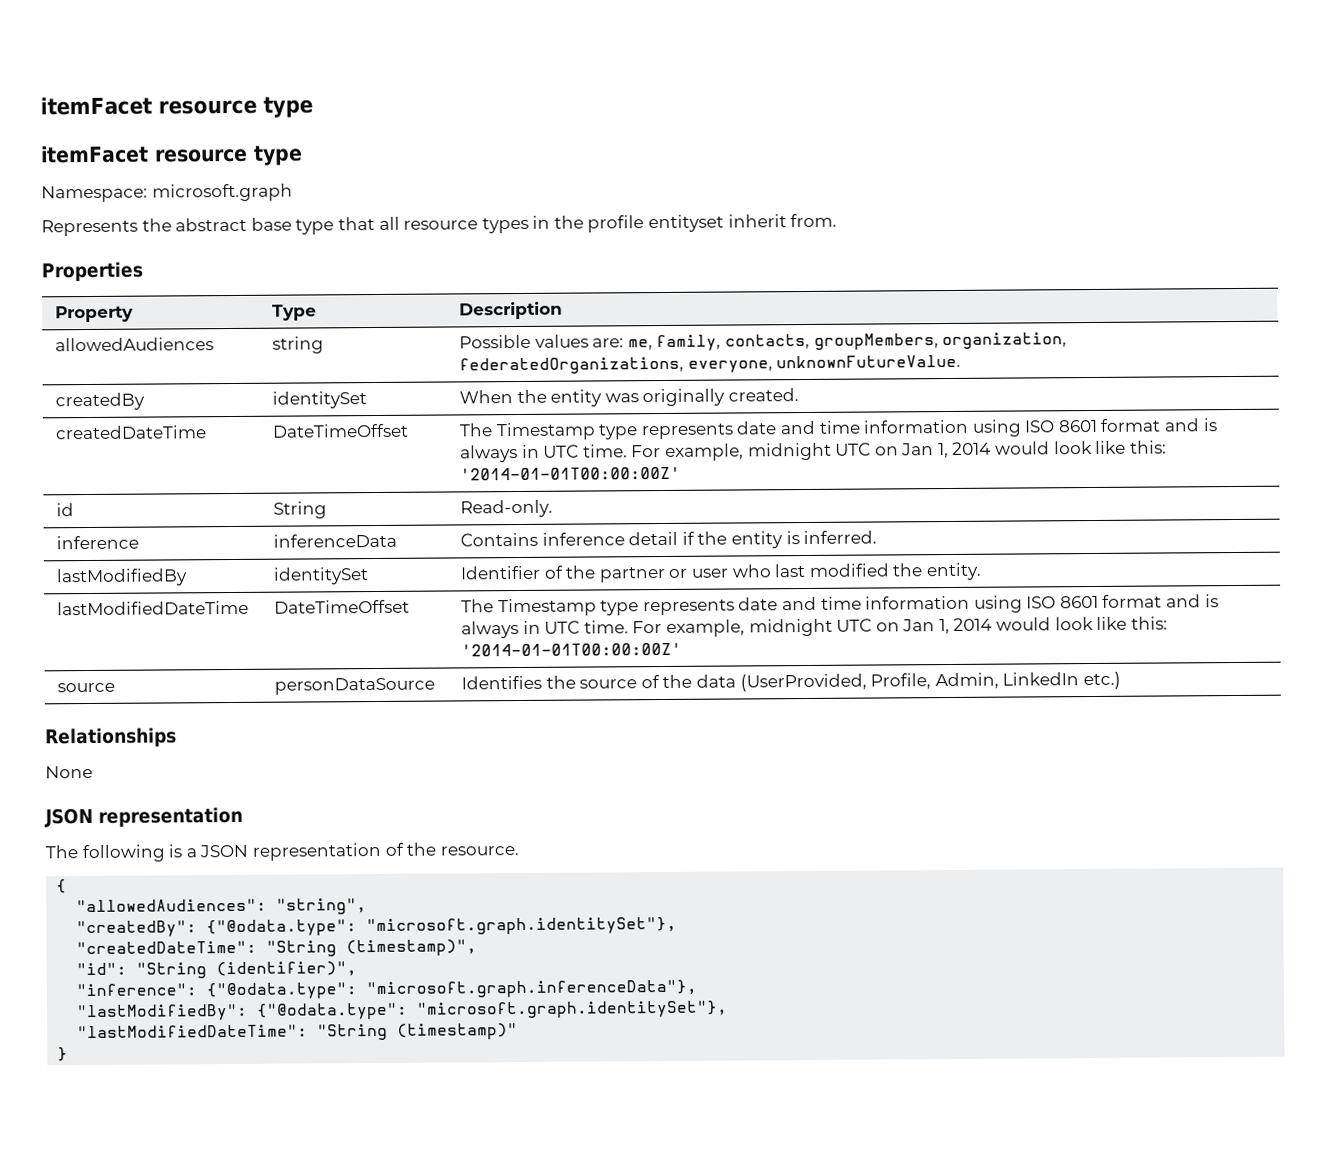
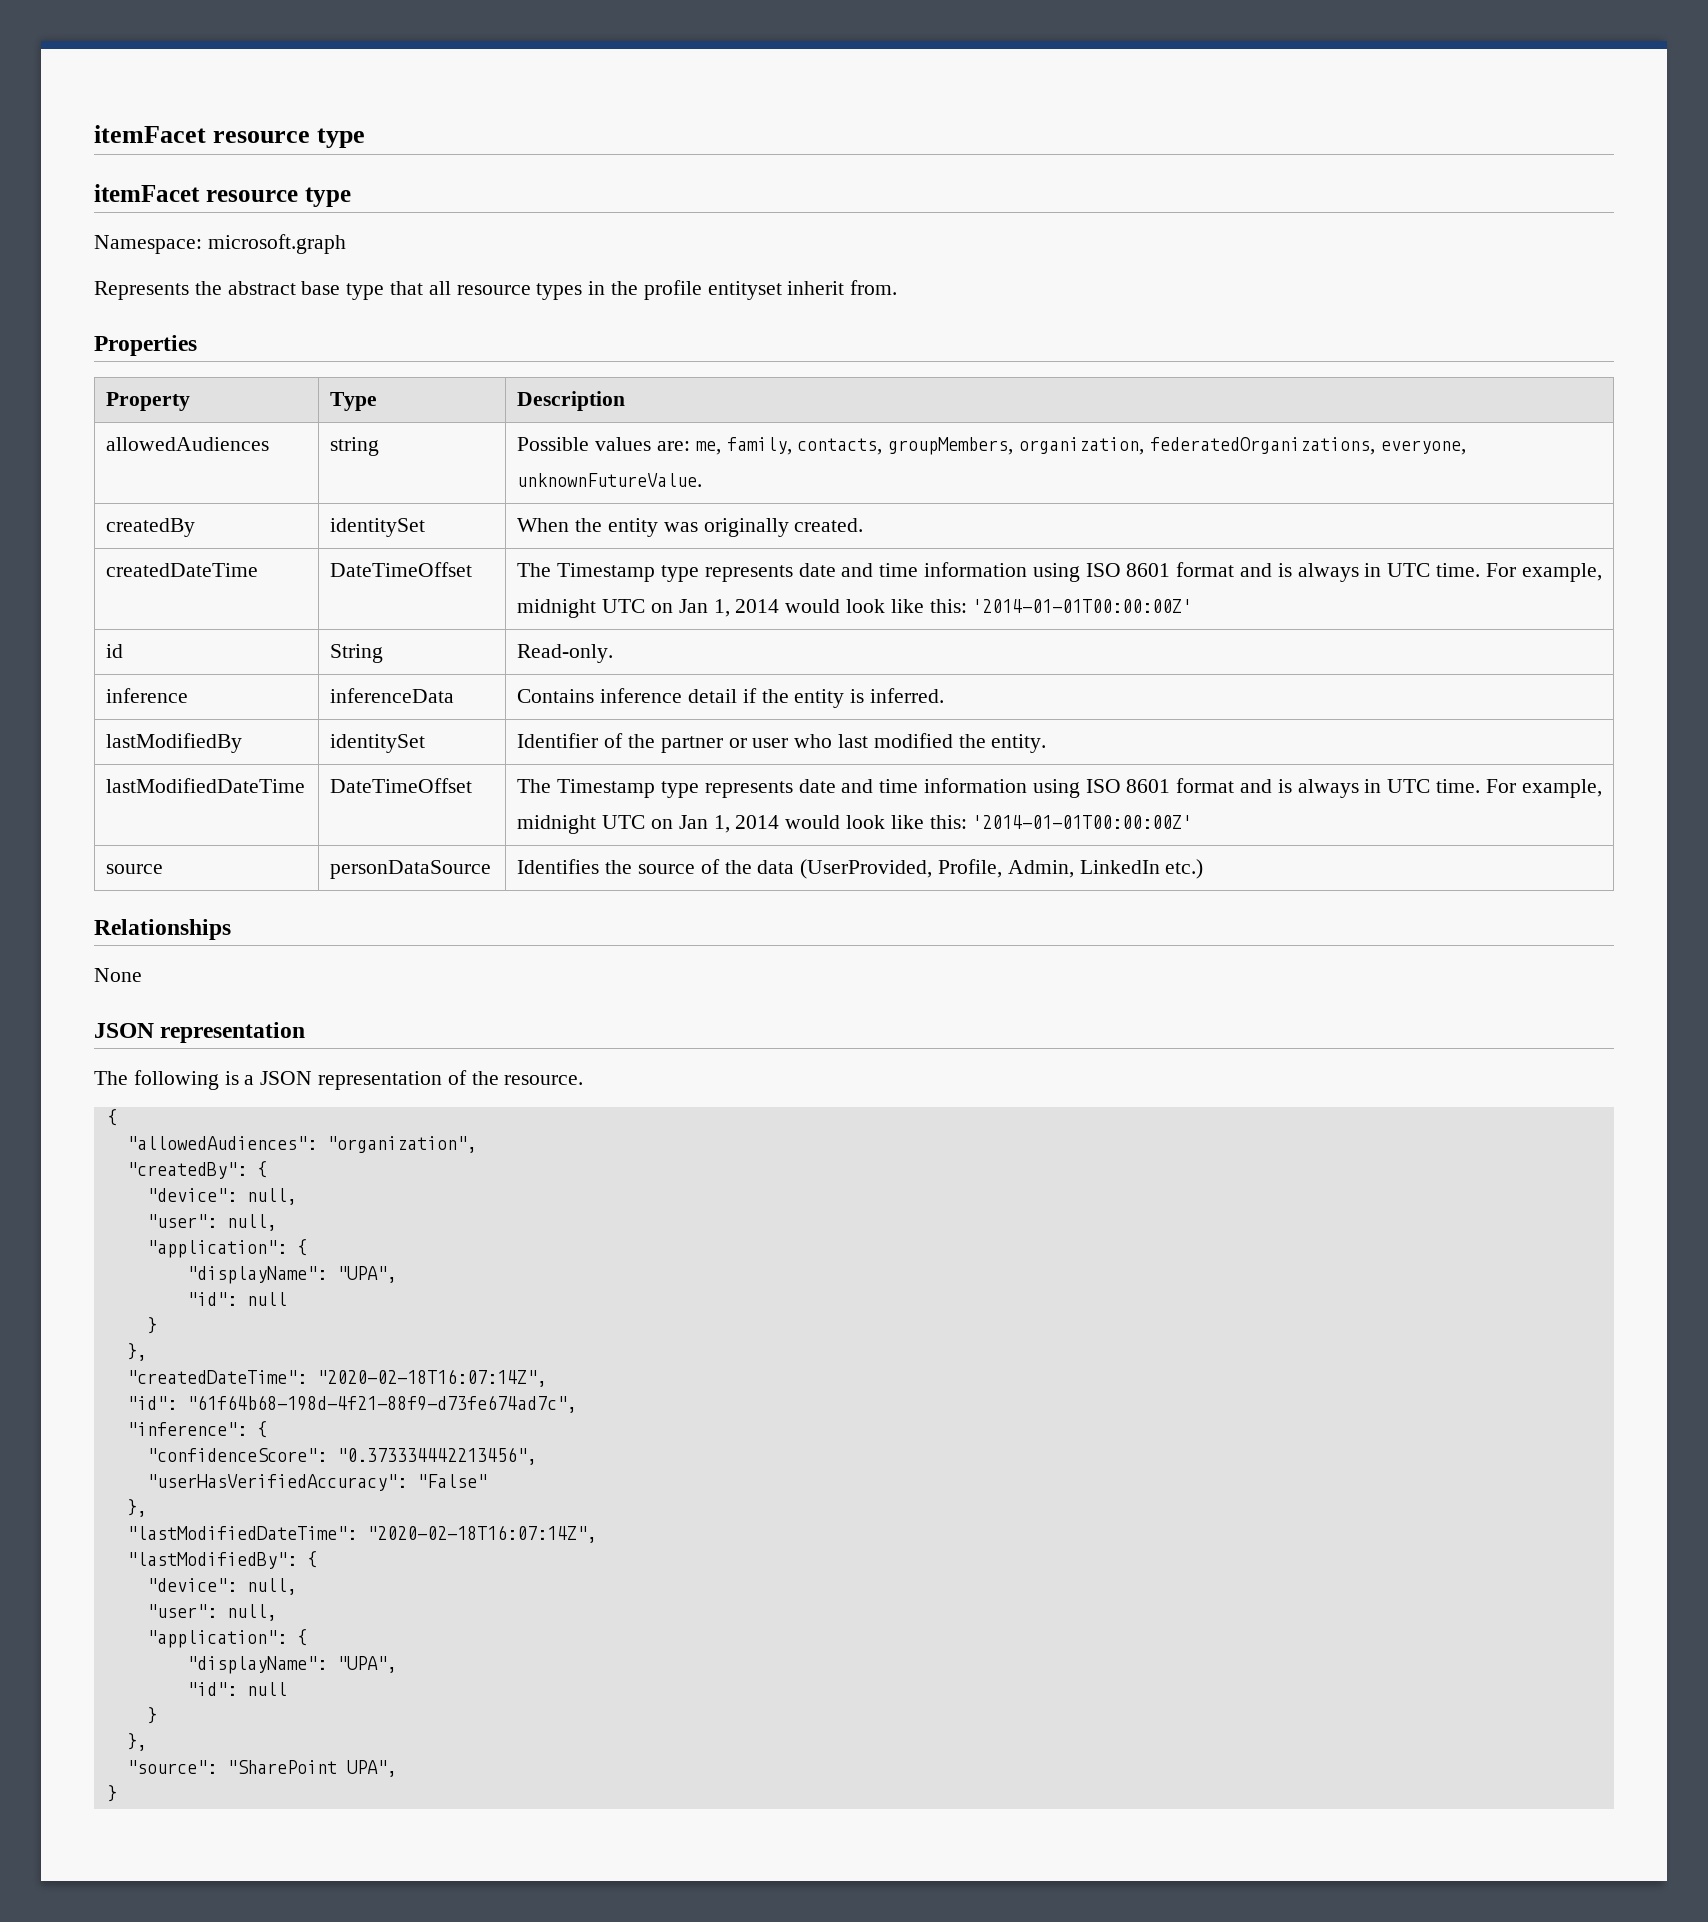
[276,898,368,915] "string", -> [326,1136,477,1153] "organization",
[206,916,678,937] {"@odata.type": "microsoft.graph.identitySet"}, -> [256,1161,267,1178] [146,1188,297,1205] [146,1214,277,1231] [146,1239,307,1258] [186,1266,397,1284] [186,1292,287,1306] [146,1317,157,1334] [126,1343,147,1361] { // "device": null, // "user": null, // "application": { // "displayName": "UPA", // "id": null // } // },
[266,939,478,957] [76,961,358,979] "String (timestamp)", // "id": "String (identifier)", -> [316,1369,547,1387] [126,1395,577,1413] "2020-02-18T16:07:14Z", // "id": "61f64b68-198d-4f21-88f9-d73fe674ad7c",
[206,979,698,1000] [76,1000,729,1022] [77,1023,519,1041] {"@odata.type": "microsoft.graph.inferenceData"}, // "lastModifiedBy": {"@odata.type": "microsoft.graph.identitySet"}, // "lastModifiedDateTime": "String (timestamp)" -> [256,1421,267,1438] [146,1447,537,1465] [146,1474,487,1491] [126,1499,147,1517] [126,1525,597,1543] [126,1551,317,1569] [146,1578,297,1595] [146,1604,277,1621] [146,1629,307,1648] [186,1656,397,1674] [186,1682,287,1696] [146,1707,157,1724] [126,1733,147,1751] [126,1760,397,1777] { // "confidenceScore": "0.373334442213456", // "userHasVerifiedAccuracy": "False" // }, // "lastModifiedDateTime": "2020-02-18T16:07:14Z", // "lastModifiedBy": { // "device": null, // "user": null, // "application": { // "displayName": "UPA", // "id": null // } // }, // "source": "SharePoint UPA",

